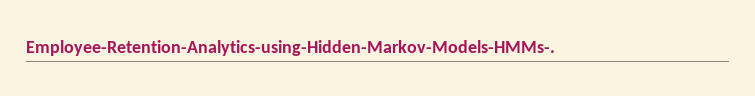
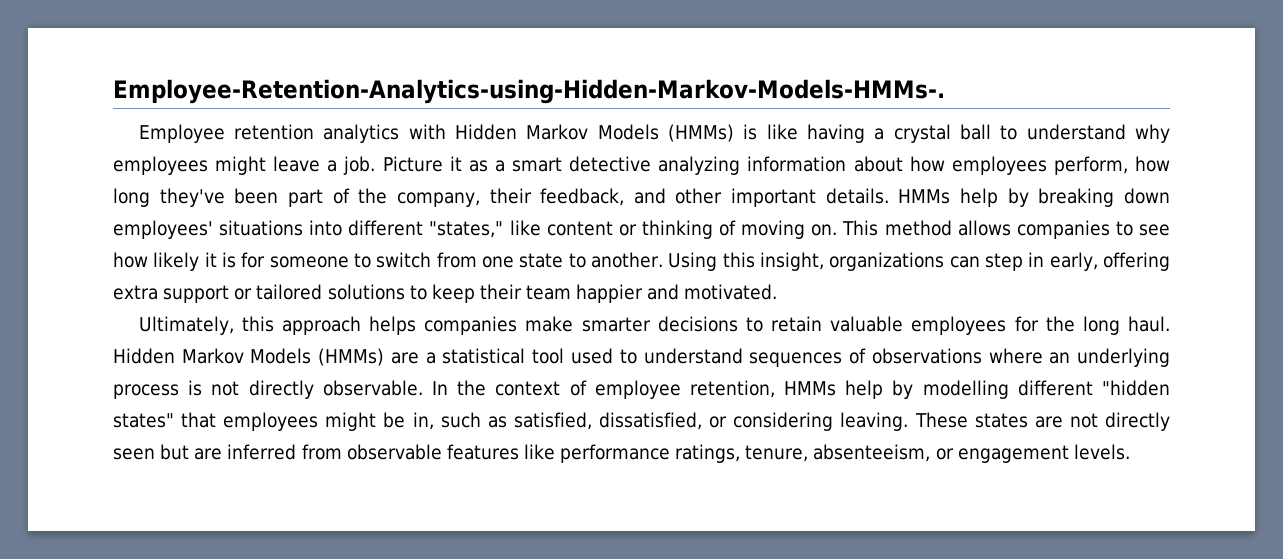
(555, 48) none -> [138,124,1170,143] [113,156,1170,175] [113,188,1170,207] [113,220,1171,239] [113,252,1171,271] [113,284,778,303] [138,316,1170,335] [113,348,1170,367] [113,380,1170,399] [113,412,1170,431] [113,444,1130,463] // Employee retention analytics with Hidden Markov Models (HMMs) is like having a crystal ball to understand why employees might leave a job. Picture it as a smart detective analyzing information about how employees perform, how long they've been part of the company, their feedback, and other important details. HMMs help by breaking down employees' situations into different "states," like content or thinking of moving on. This method allows companies to see how likely it is for someone to switch from one state to another. Using this insight, organizations can step in early, offering extra support or tailored solutions to keep their team happier and motivated. // Ultimately, this approach helps companies make smarter decisions to retain valuable employees for the long haul. Hidden Markov Models (HMMs) are a statistical tool used to understand sequences of observations where an underlying process is not directly observable. In the context of employee retention, HMMs help by modelling different "hidden states" that employees might be in, such as satisfied, dissatisfied, or considering leaving. These states are not directly seen but are inferred from observable features like performance ratings, tenure, absenteeism, or engagement levels.

